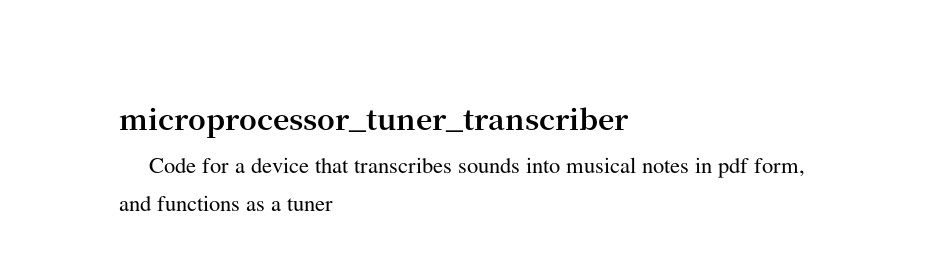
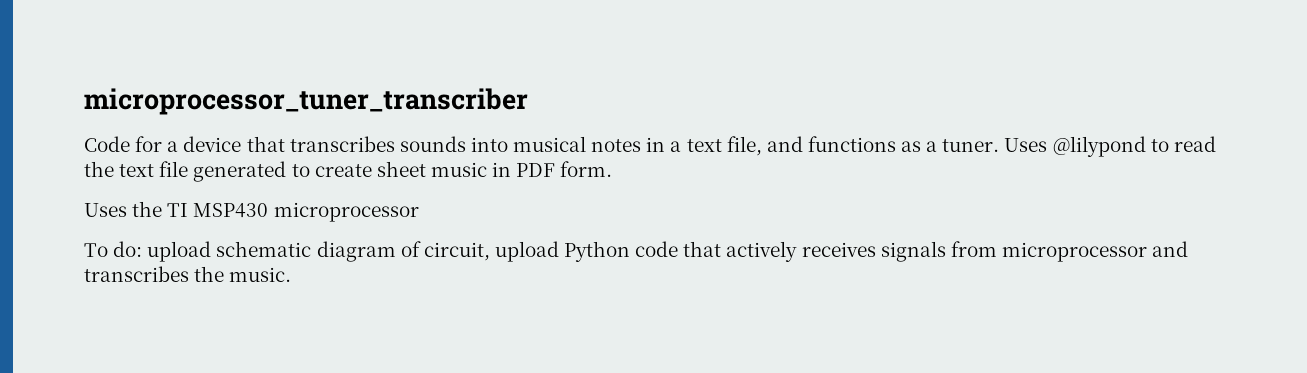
[718,157,806,178] pdf form, -> [670,136,762,156] a text file,
[287,198,334,211] tuner -> [942,136,1216,157] [84,161,613,182] [84,201,419,222] [84,241,1189,262] [84,266,292,282] tuner. Uses @lilypond to read the text file generated to create sheet music in PDF form. // Uses the TI MSP430 microprocessor // To do: upload schematic diagram of circuit, upload Python code that actively receives signals from microprocessor and transcribes the music.

